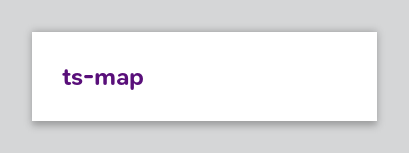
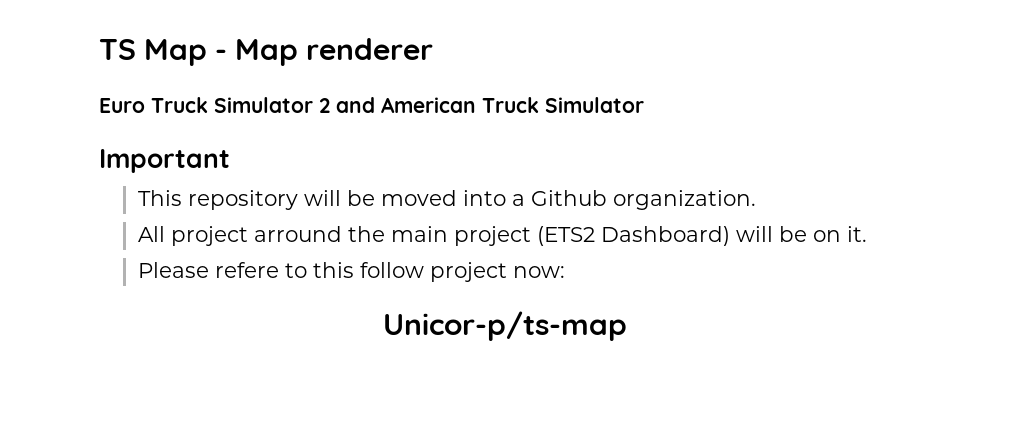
[62,69,144,90] ts-map -> [99,38,434,66] [99,97,644,113] [99,149,230,173] [137,190,756,210] [137,226,867,246] [137,262,565,282] [383,311,627,341] TS Map - Map renderer // Euro Truck Simulator 2 and American Truck Simulator // Important // This repository will be moved into a Github organization. // All project arround the main project (ETS2 Dashboard) will be on it. // Please refere to this follow project now: // Unicor-p/ts-map

